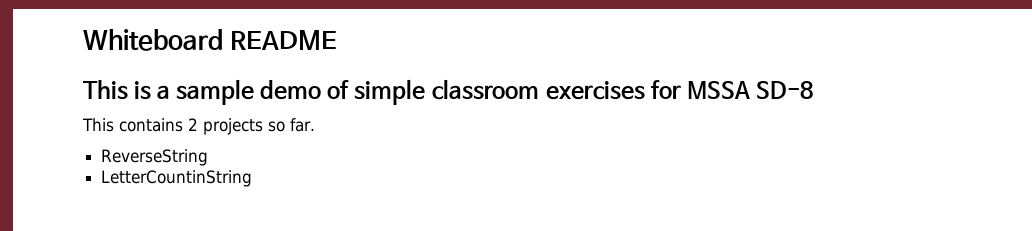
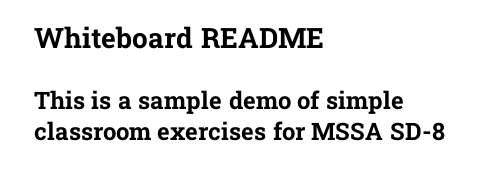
[82,118,315,135] [101,149,209,166] [101,170,253,187] // This contains 2 projects so far. // ReverseString // LetterCountinString -> (445, 131) none

